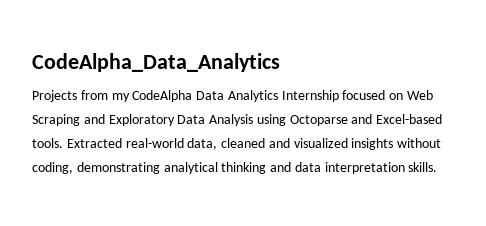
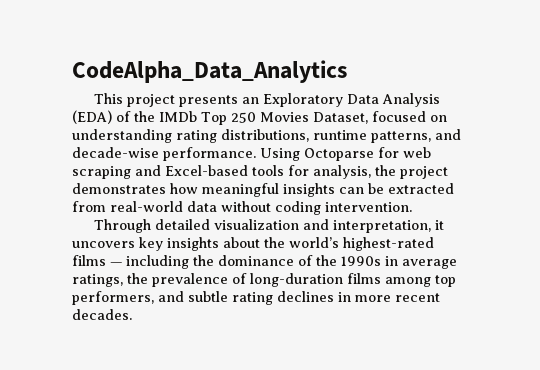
[32,90,434,102] [32,114,443,126] [32,138,442,150] [32,162,438,174] Projects from my CodeAlpha Data Analytics Internship focused on Web Scraping and Exploratory Data Analysis using Octoparse and Excel-based tools. Extracted real-world data, cleaned and visualized insights without coding, demonstrating analytical thinking and data interpretation skills. -> [93,93,440,107] [72,110,447,125] [72,129,461,143] [72,147,431,161] [72,165,448,179] [72,183,454,197] [72,201,412,215] [93,219,444,233] [72,237,434,251] [72,255,457,269] [72,273,456,287] [72,291,440,305] [72,309,132,320] This project presents an Exploratory Data Analysis (EDA) of the IMDb Top 250 Movies Dataset, focused on understanding rating distributions, runtime patterns, and decade-wise performance. Using Octoparse for web scraping and Excel-based tools for analysis, the project demonstrates how meaningful insights can be extracted from real-world data without coding intervention. // Through detailed visualization and interpretation, it uncovers key insights about the world’s highest-rated films — including the dominance of the 1990s in average ratings, the prevalence of long-duration films among top performers, and subtle rating declines in more recent decades.

